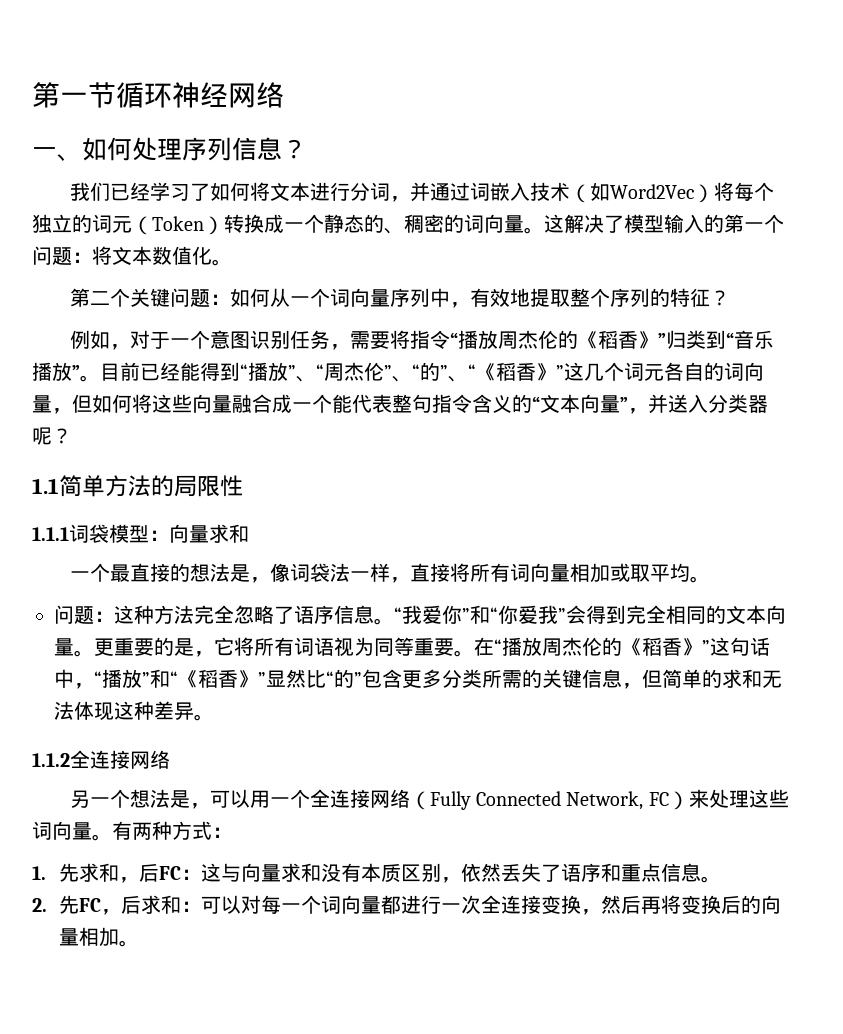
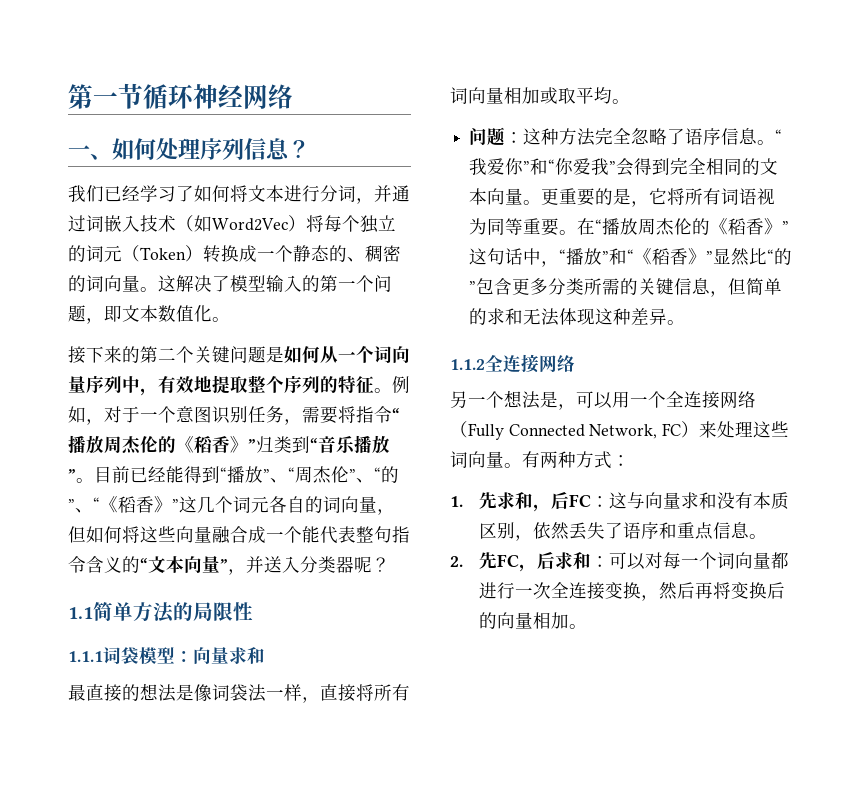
[72,246,112,265] ：将 -> [86,305,122,324] ，即
(232, 262) none -> [68,346,140,364] 接下来的
[209,294,230,305] ： -> [266,346,284,363] 是
[709,290,730,306] ？ // -> [374,388,392,393] 。
[69,563,110,582] 一个 -> (265, 655) none
[249,577,270,583] ， -> (194, 692) none

